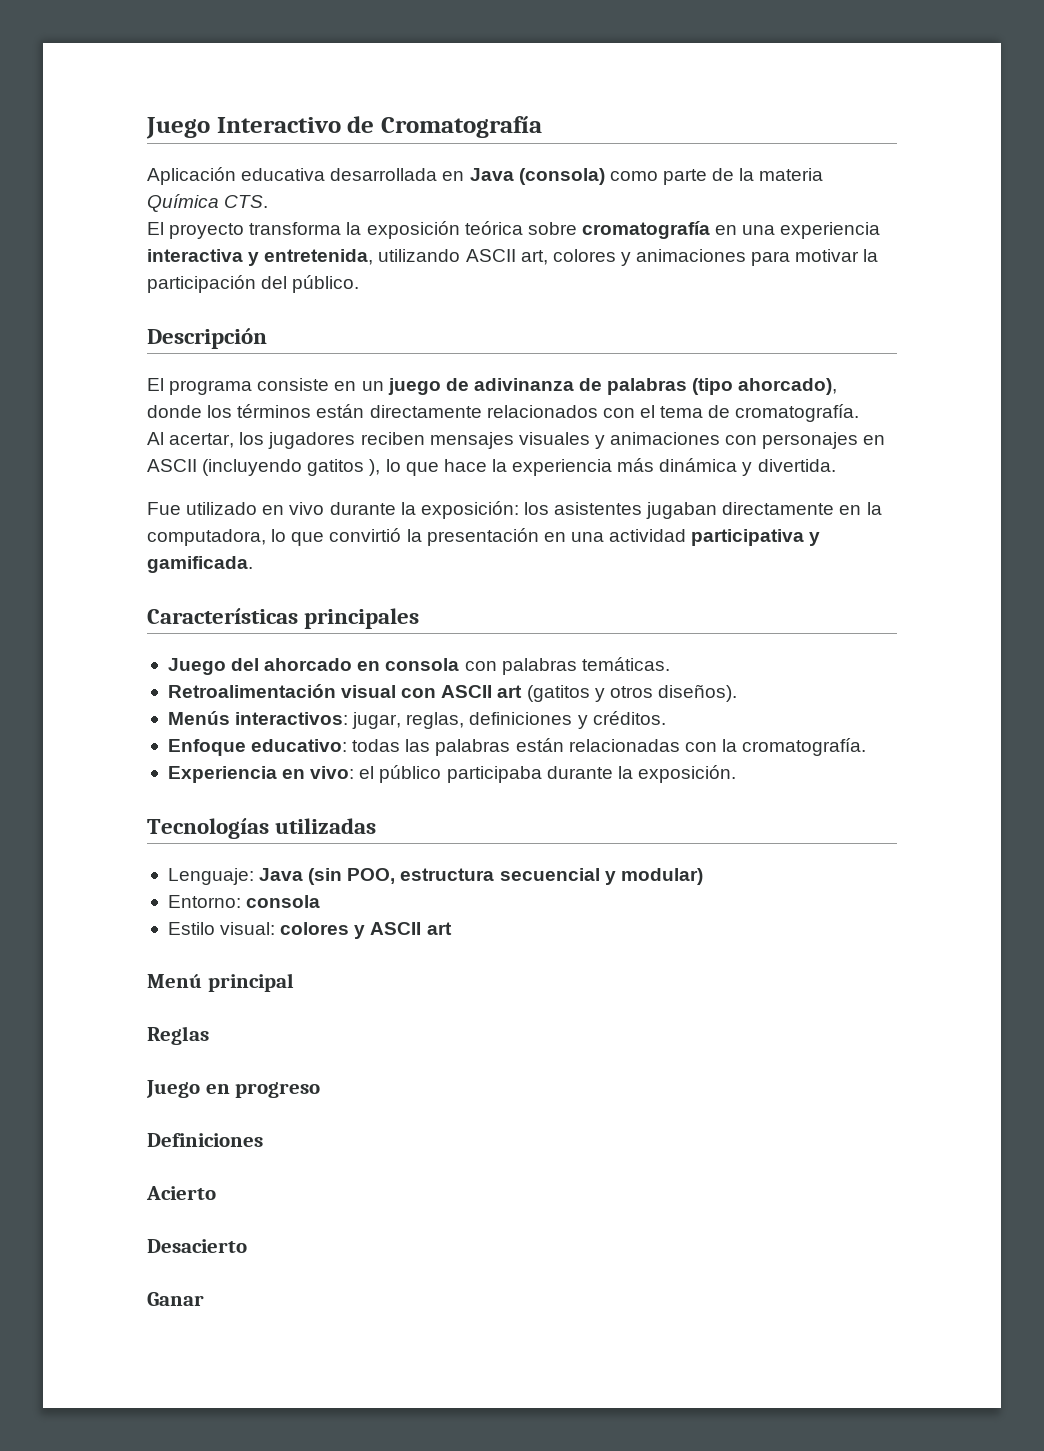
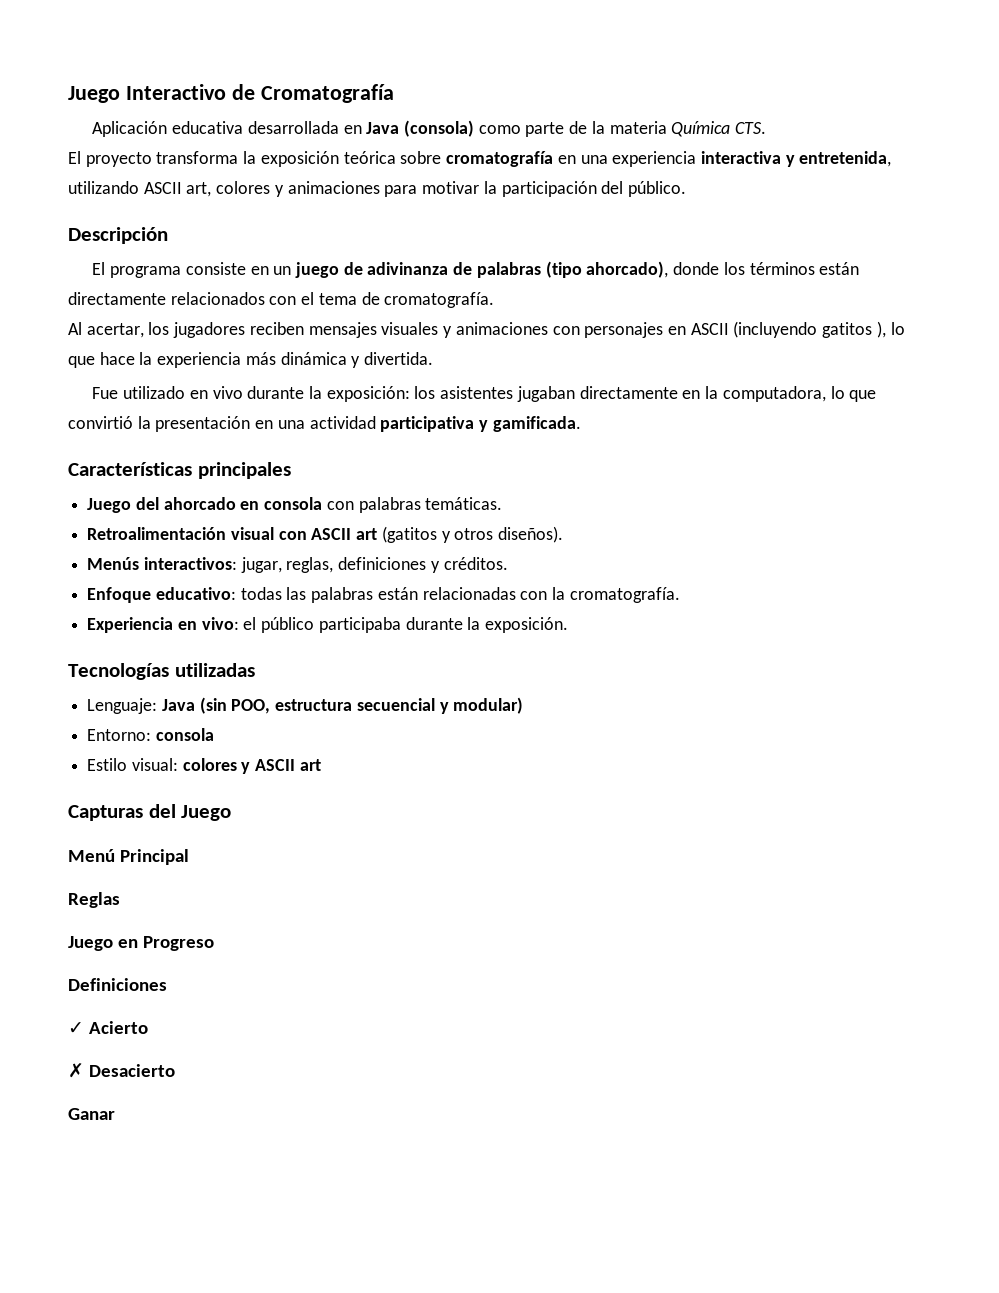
(452, 928) none -> [68,804,232,821] // Capturas del Juego
[207,973,294,992] principal -> [120,849,190,865] Principal
[235,1082,321,1098] progreso -> [143,936,215,951] Progreso
(263, 1140) none -> [68,1022,84,1034] ✓
(216, 1193) none -> [68,1063,84,1078] ✗

